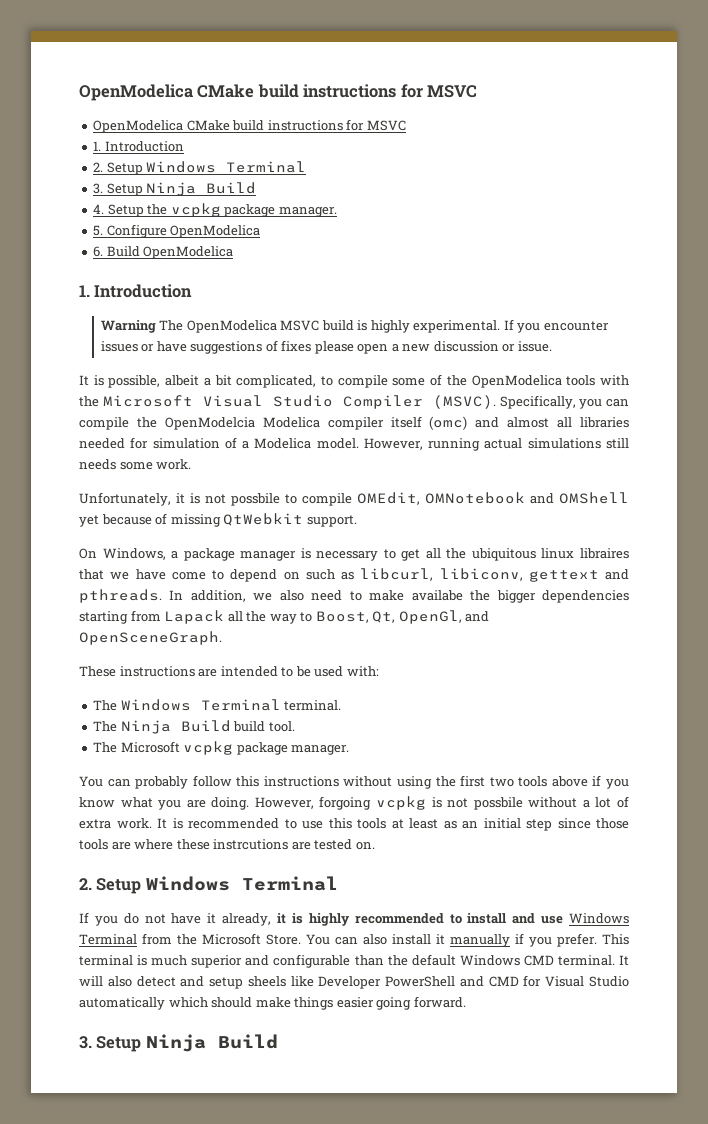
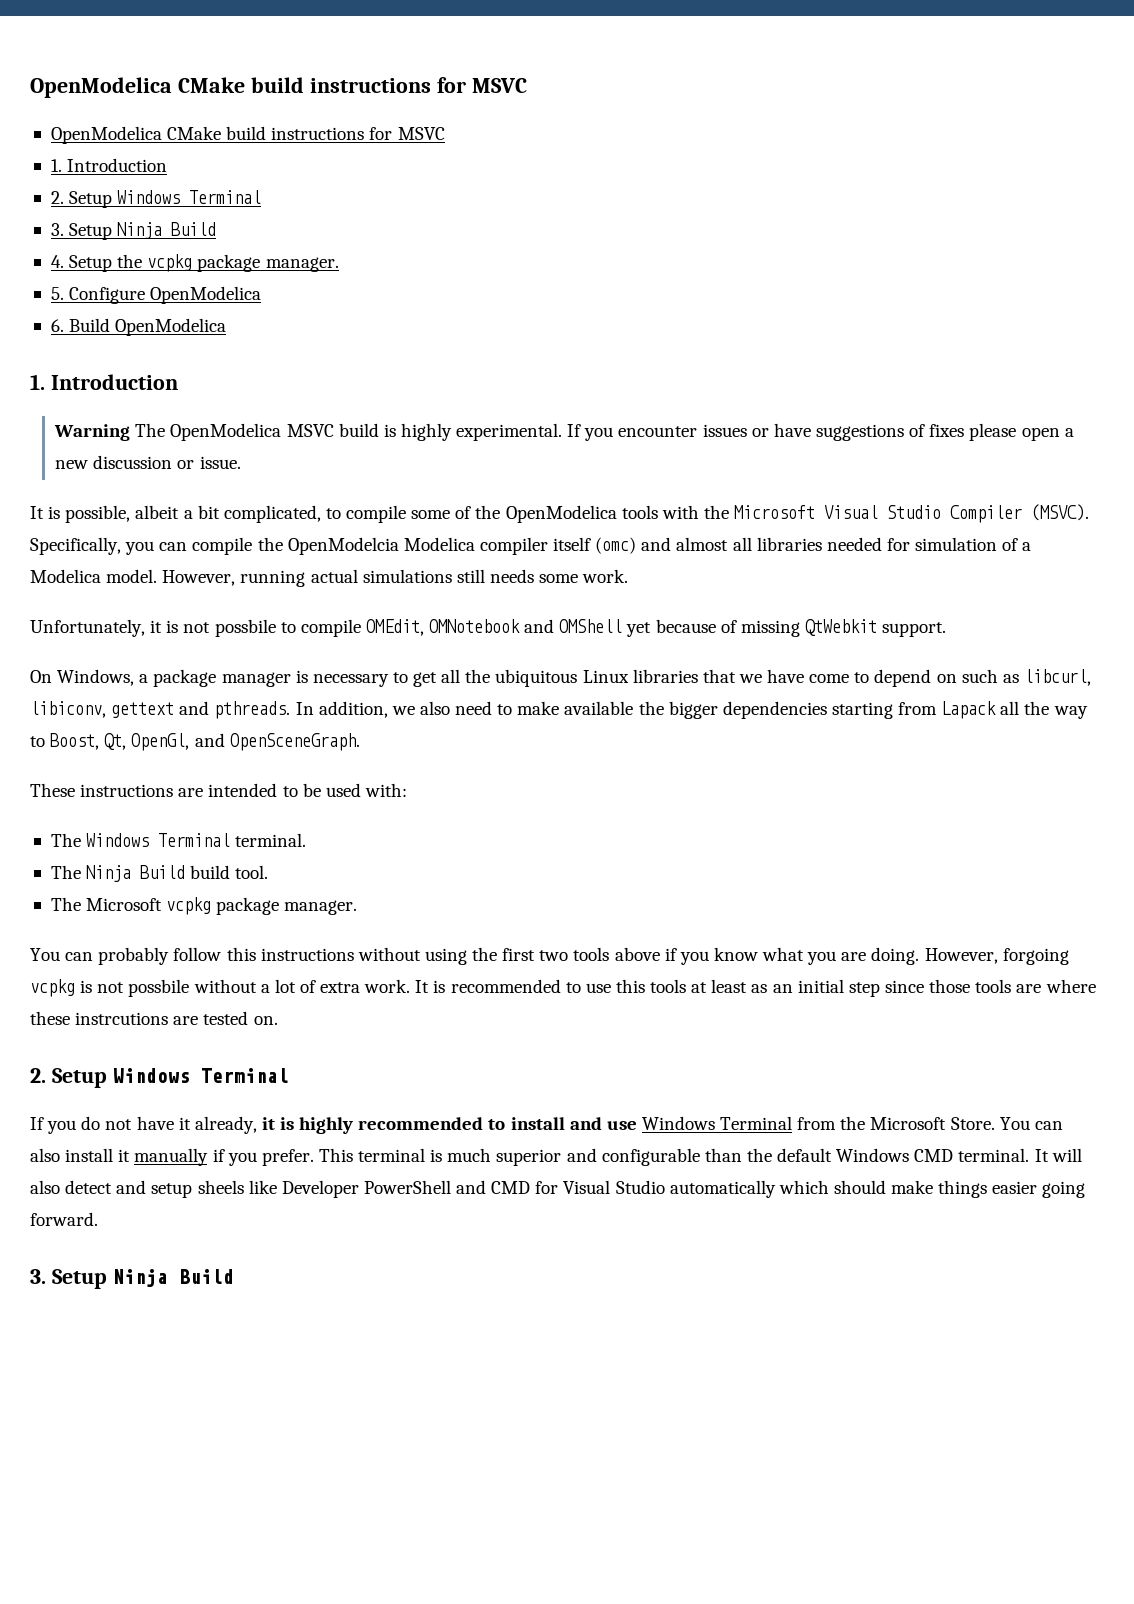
[541,548,630,559] linux libraires -> [582,669,698,683] Linux libraries
[411,590,463,601] availabe -> [564,701,634,715] available

